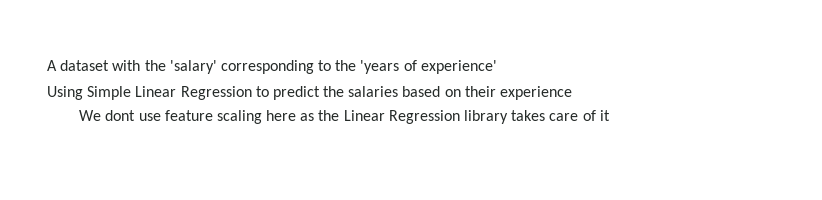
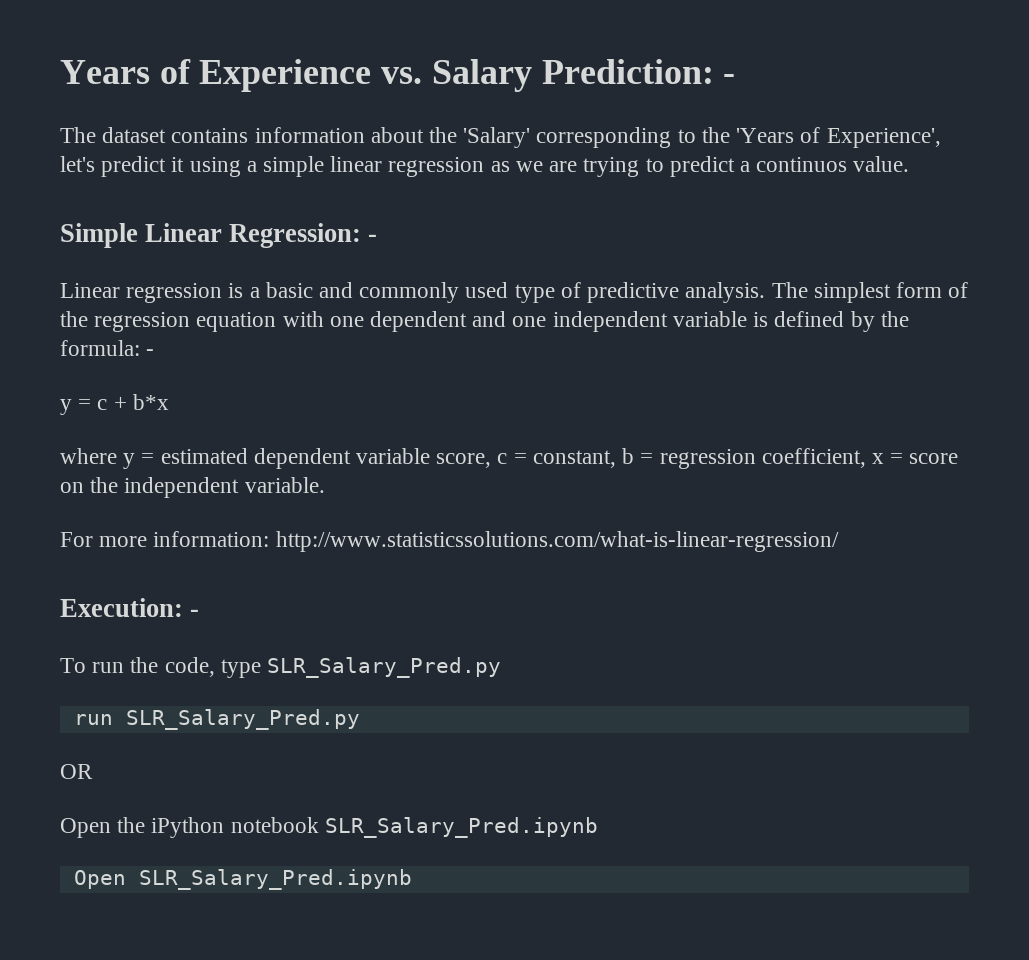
[47,60,497,74] [47,86,573,100] [79,110,610,124] A dataset with the 'salary' corresponding to the 'years of experience' // Using Simple Linear Regression to predict the salaries based on their experience // We dont use feature scaling here as the Linear Regression library takes care of it -> [60,59,736,92] [60,127,941,148] [60,156,910,177] [60,223,378,248] [60,282,969,303] [60,311,909,332] [60,340,155,356] [60,394,169,415] [60,448,959,469] [60,477,325,498] [60,531,839,552] [60,598,200,617] [60,657,502,678] [73,709,360,730] [60,764,93,779] [60,817,598,838] [73,869,412,890] Years of Experience vs. Salary Prediction: - // The dataset contains information about the 'Salary' corresponding to the 'Years of Experience', let's predict it using a simple linear regression as we are trying to predict a continuos value. // Simple Linear Regression: - // Linear regression is a basic and commonly used type of predictive analysis. The simplest form of the regression equation with one dependent and one independent variable is defined by the formula: - // y = c + b*x // where y = estimated dependent variable score, c = constant, b = regression coefficient, x = score on the independent variable. // For more information: http://www.statisticssolutions.com/what-is-linear-regression/ // Execution: - // To run the code, type SLR_Salary_Pred.py // run SLR_Salary_Pred.py // OR // Open the iPython notebook SLR_Salary_Pred.ipynb // Open SLR_Salary_Pred.ipynb

